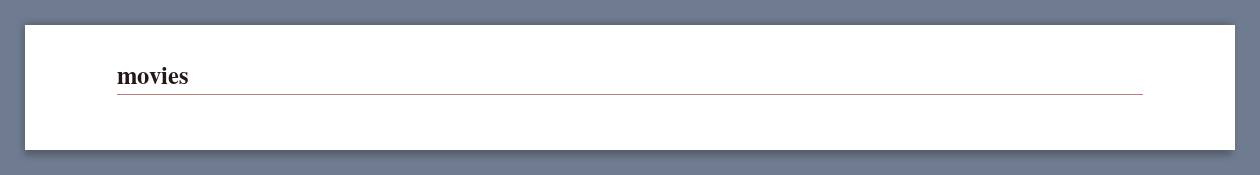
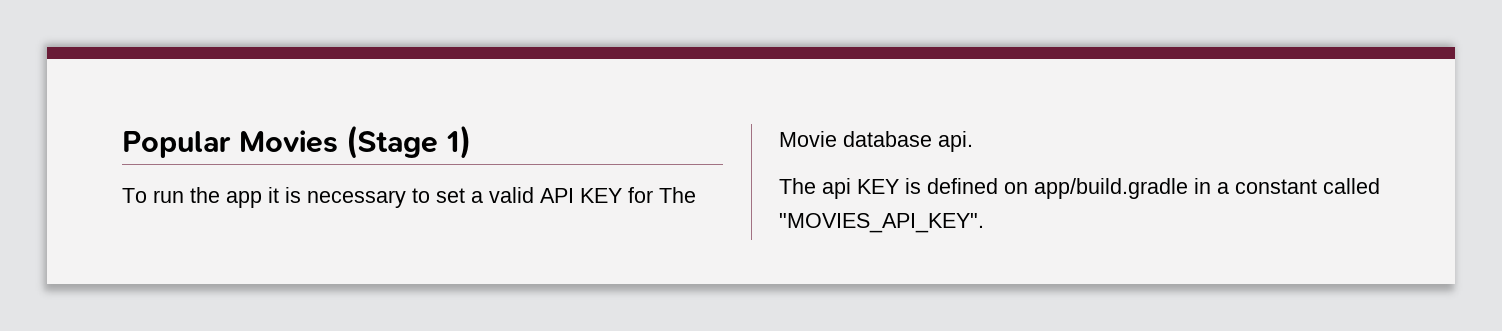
[117,67,189,84] movies -> [122,125,471,159] [122,187,696,208] [779,131,973,152] [779,178,1380,199] [779,213,984,233] Popular Movies (Stage 1) // To run the app it is necessary to set a valid API KEY for The Movie database api. // The api KEY is defined on app/build.gradle in a constant called "MOVIES_API_KEY".

